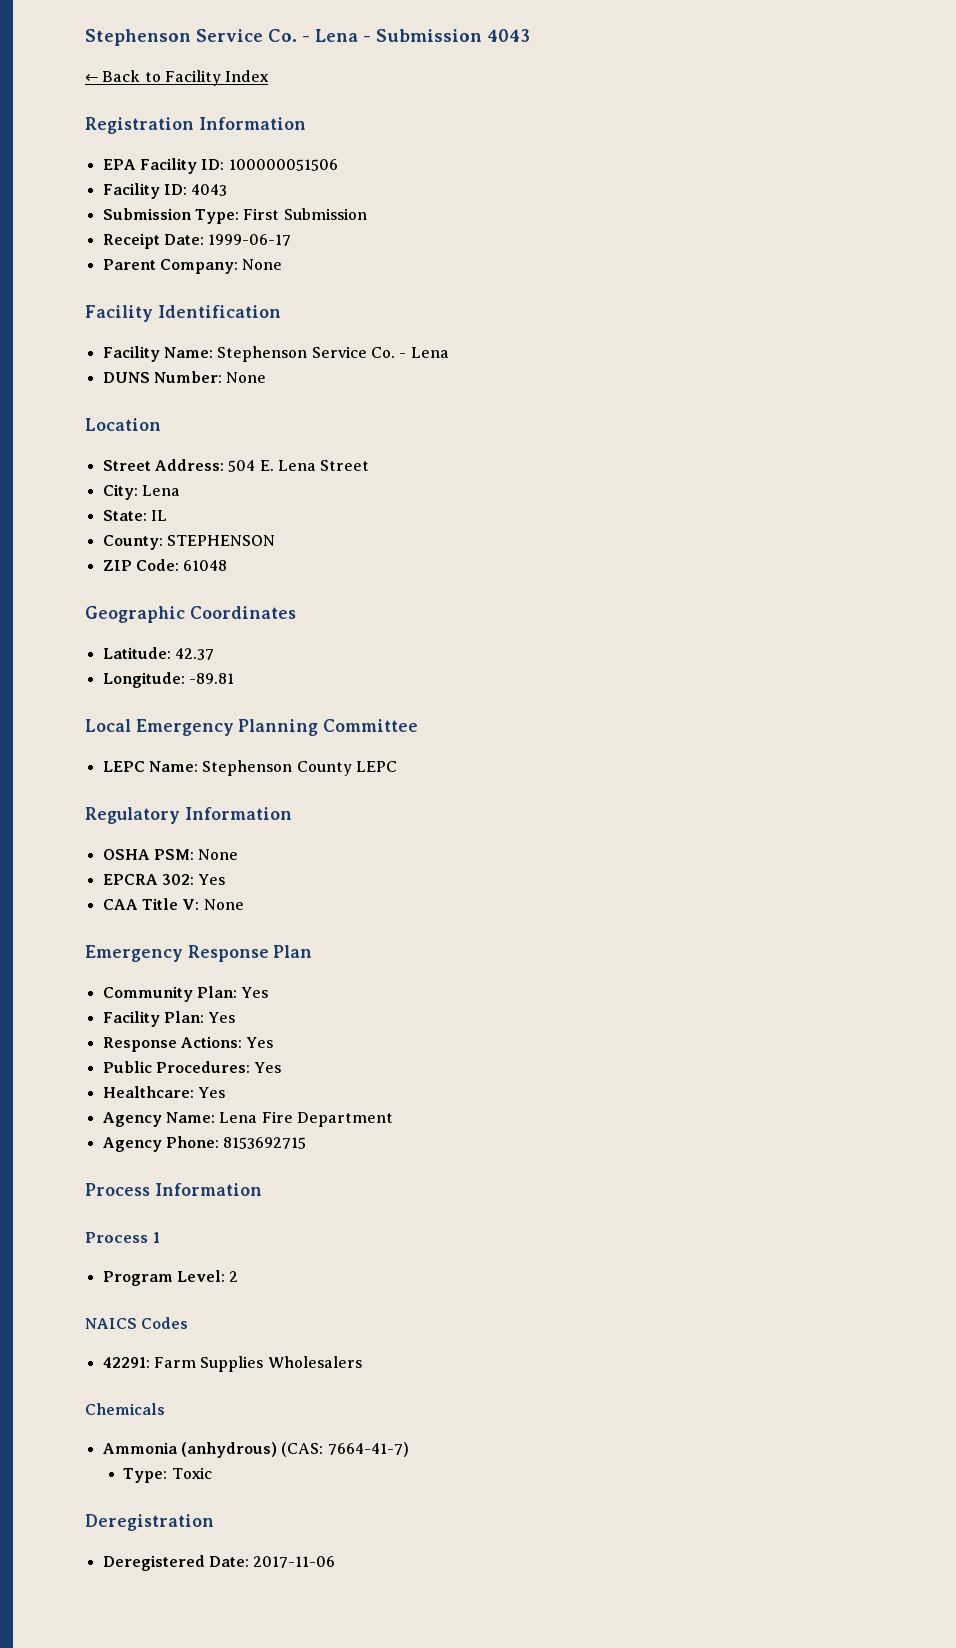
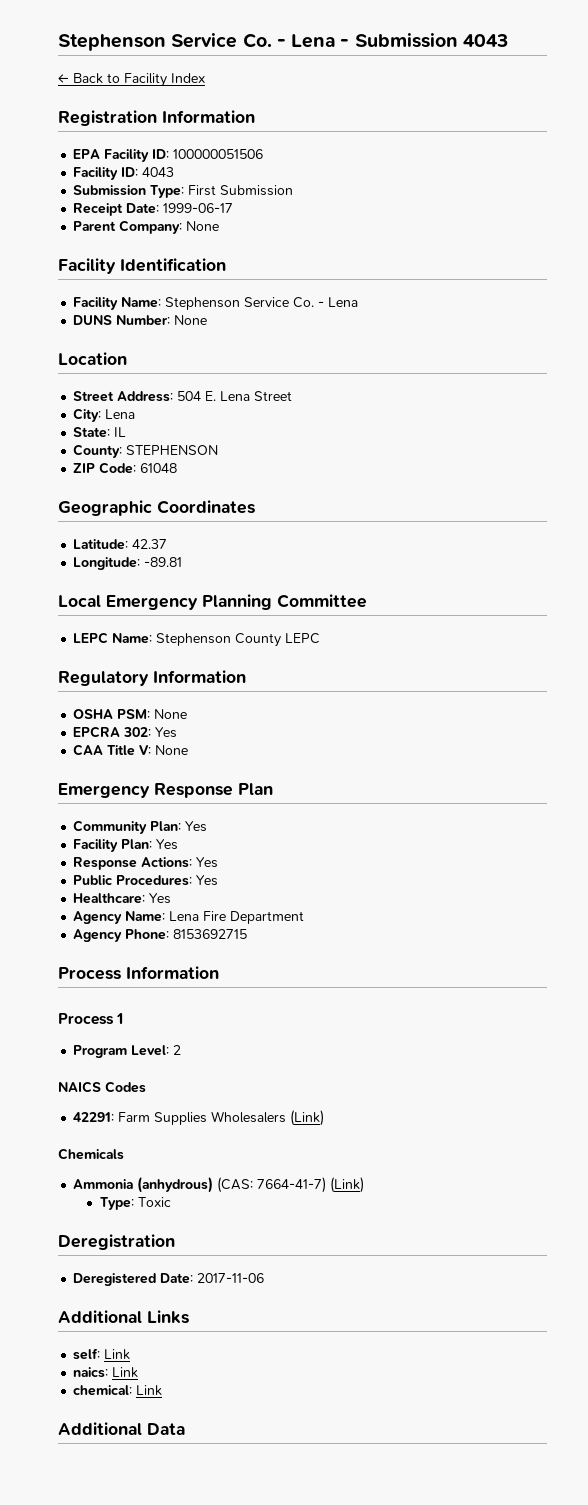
(362, 1362) none -> [290,1110,325,1126] (Link)
(409, 1449) none -> [330,1177,365,1193] (Link)
(336, 1562) none -> [58,1310,189,1324] [73,1348,131,1360] [73,1367,139,1378] [73,1385,163,1396] [58,1422,185,1435] // Additional Links // self: Link // naics: Link // chemical: Link // Additional Data

